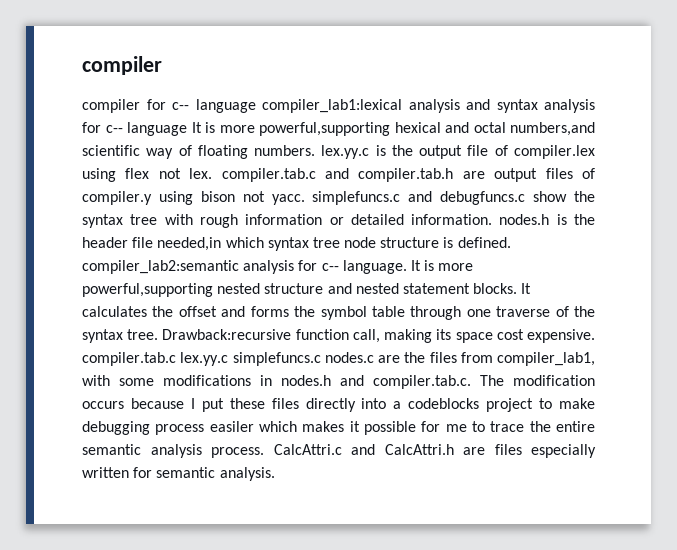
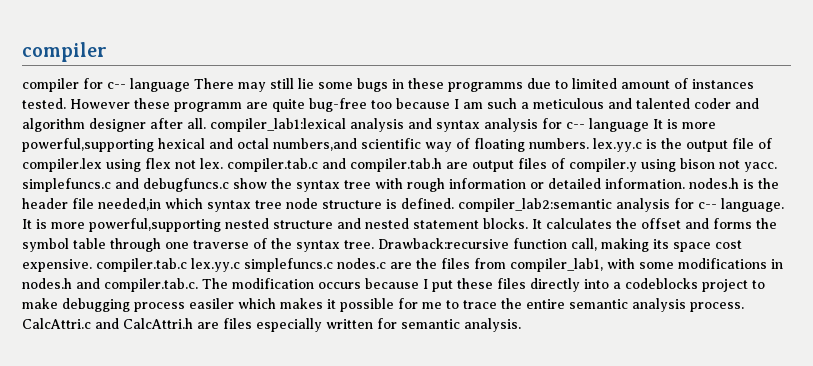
(256, 106) none -> [194,78,754,92] [22,98,759,112] [22,118,206,132] There may still lie some bugs in these programms due to limited amount of instances tested. However these programm are quite bug-free too because I am such a meticulous and talented coder and algorithm designer after all.

